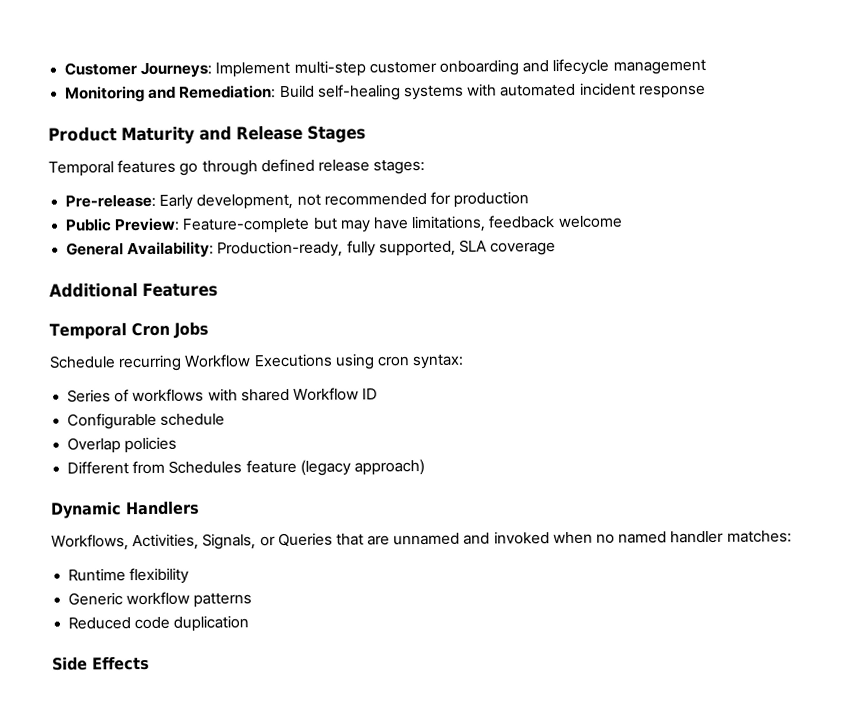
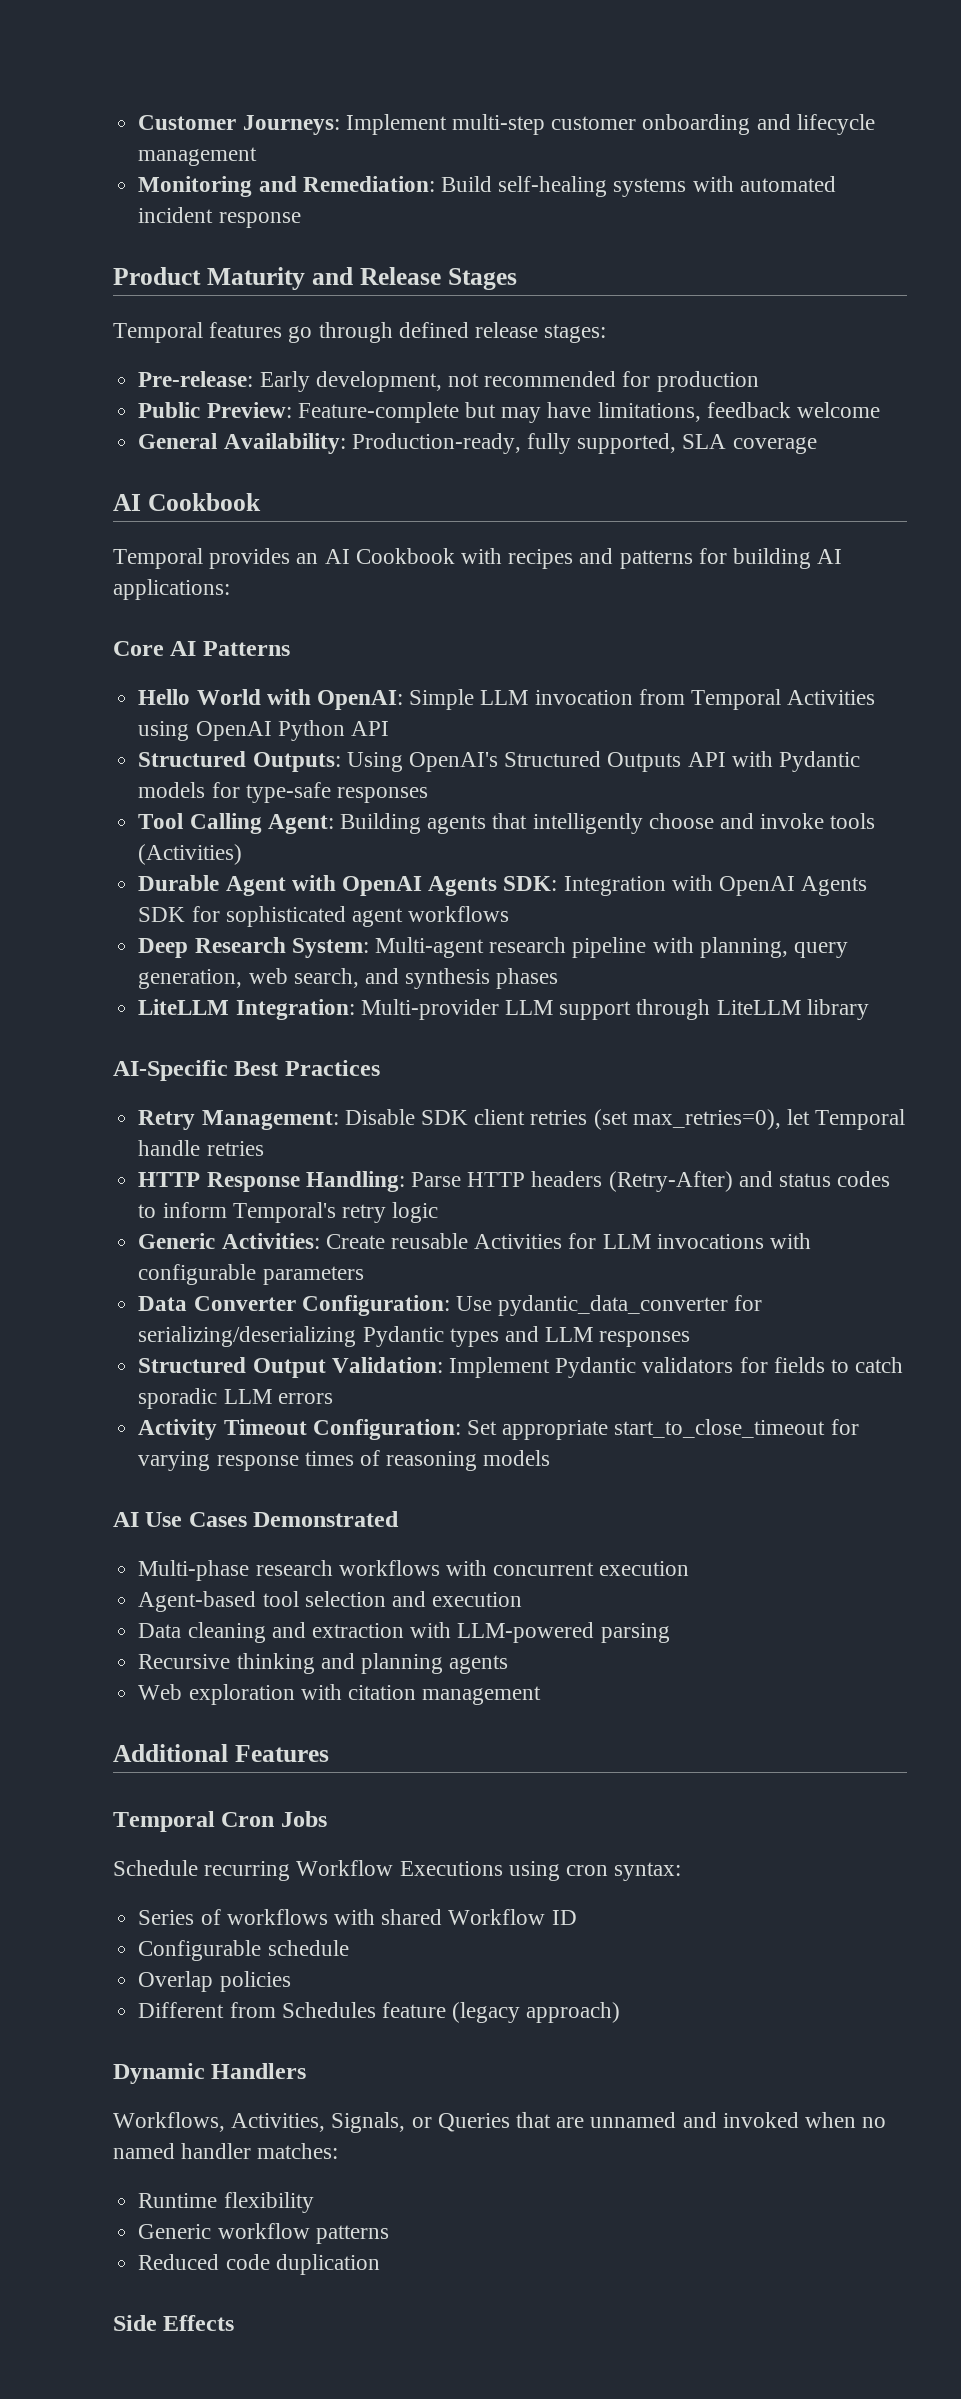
(557, 249) none -> [113,493,261,511] [113,548,843,569] [113,579,230,600] [113,641,290,656] [138,689,876,710] [138,720,389,741] [138,751,860,772] [138,782,428,803] [138,813,876,834] [138,844,243,865] [138,875,868,896] [138,906,510,927] [138,937,848,958] [138,968,559,989] [138,999,869,1020] [113,1060,380,1081] [138,1109,906,1130] [138,1140,264,1156] [138,1171,891,1192] [138,1202,439,1223] [138,1233,811,1249] [138,1264,364,1285] [138,1295,763,1316] [138,1326,691,1347] [138,1357,904,1378] [138,1388,333,1409] [138,1419,859,1440] [138,1450,551,1471] [113,1511,400,1527] [138,1560,690,1581] [138,1591,523,1612] [138,1622,670,1643] [138,1653,509,1674] [138,1684,542,1705] // AI Cookbook // Temporal provides an AI Cookbook with recipes and patterns for building AI applications: // Core AI Patterns // Hello World with OpenAI: Simple LLM invocation from Temporal Activities using OpenAI Python API // Structured Outputs: Using OpenAI's Structured Outputs API with Pydantic models for type-safe responses // Tool Calling Agent: Building agents that intelligently choose and invoke tools (Activities) // Durable Agent with OpenAI Agents SDK: Integration with OpenAI Agents SDK for sophisticated agent workflows // Deep Research System: Multi-agent research pipeline with planning, query generation, web search, and synthesis phases // LiteLLM Integration: Multi-provider LLM support through LiteLLM library // AI-Specific Best Practices // Retry Management: Disable SDK client retries (set max_retries=0), let Temporal handle retries // HTTP Response Handling: Parse HTTP headers (Retry-After) and status codes to inform Temporal's retry logic // Generic Activities: Create reusable Activities for LLM invocations with configurable parameters // Data Converter Configuration: Use pydantic_data_converter for serializing/deserializing Pydantic types and LLM responses // Structured Output Validation: Implement Pydantic validators for fields to catch sporadic LLM errors // Activity Timeout Configuration: Set appropriate start_to_close_timeout for varying response times of reasoning models // AI Use Cases Demonstrated // Multi-phase research workflows with concurrent execution // Agent-based tool selection and execution // Data cleaning and extraction with LLM-powered parsing // Recursive thinking and planning agents // Web exploration with citation management

